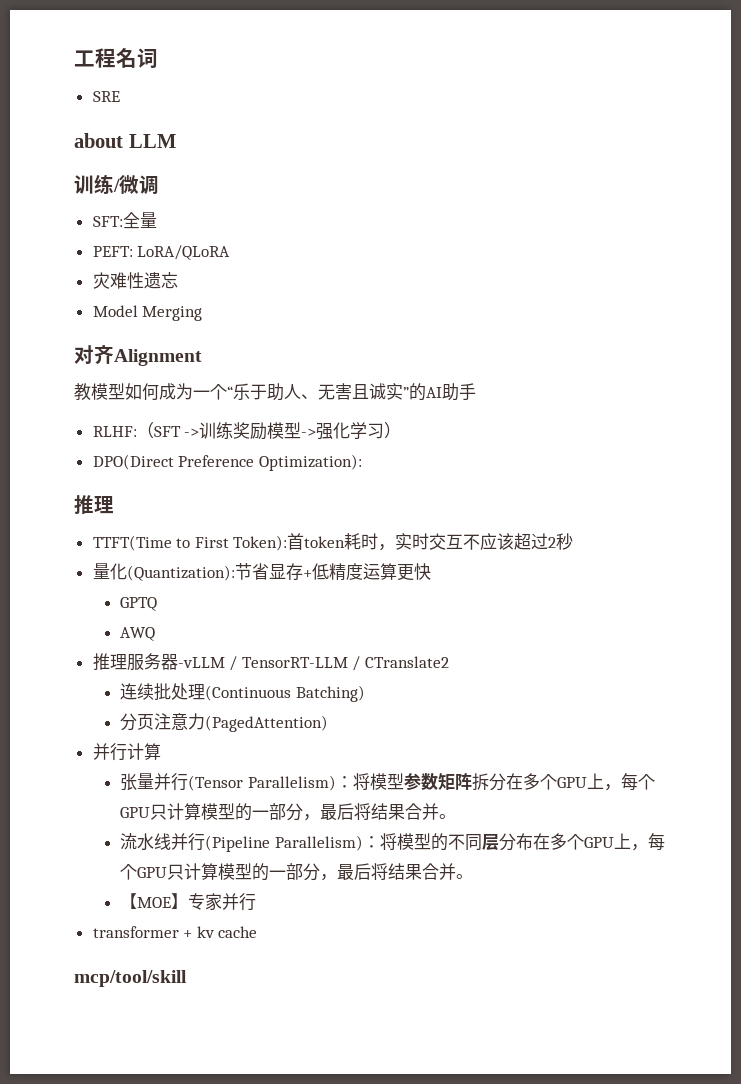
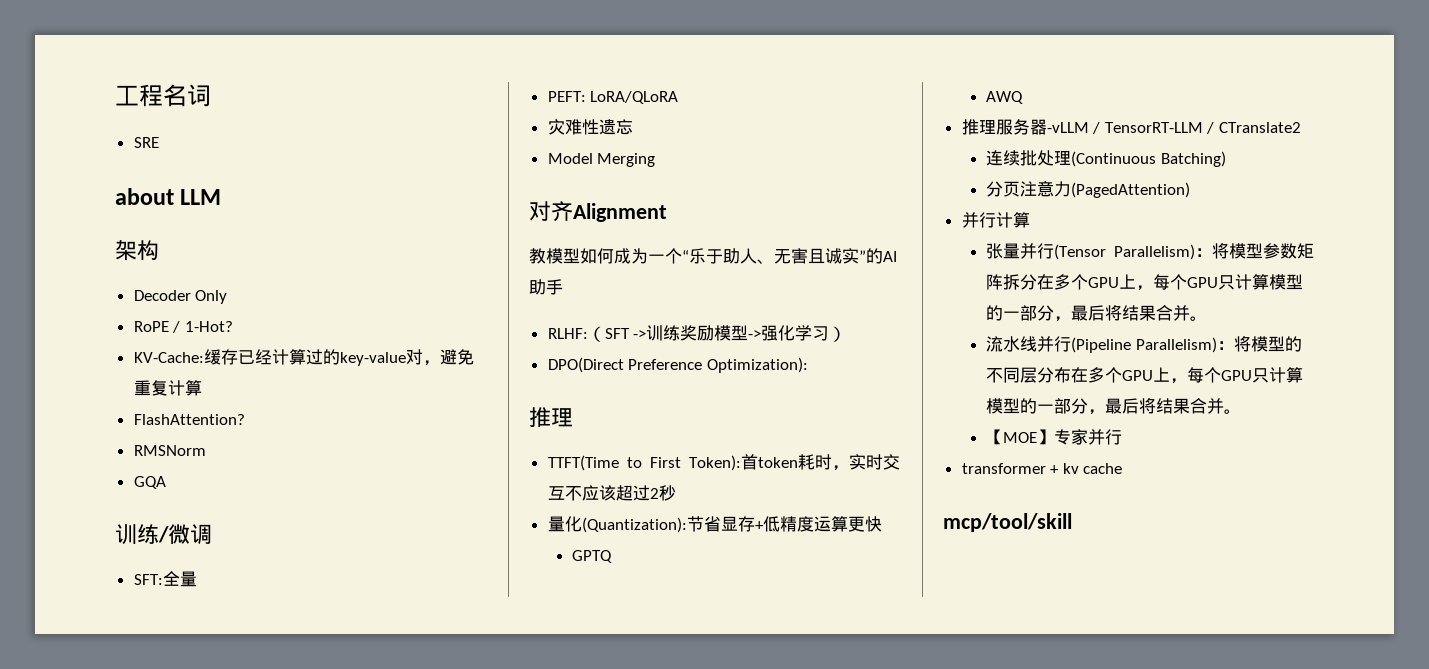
(176, 141) none -> [115,240,159,261] [133,290,228,304] [133,321,233,333] [133,349,474,366] [133,380,202,396] [133,414,245,425] [133,445,206,456] [133,476,166,489] // 架构 // Decoder Only // RoPE / 1-Hot? // KV-Cache:缓存已经计算过的key-value对，避免重复计算 // FlashAttention? // RMSNorm // GQA

